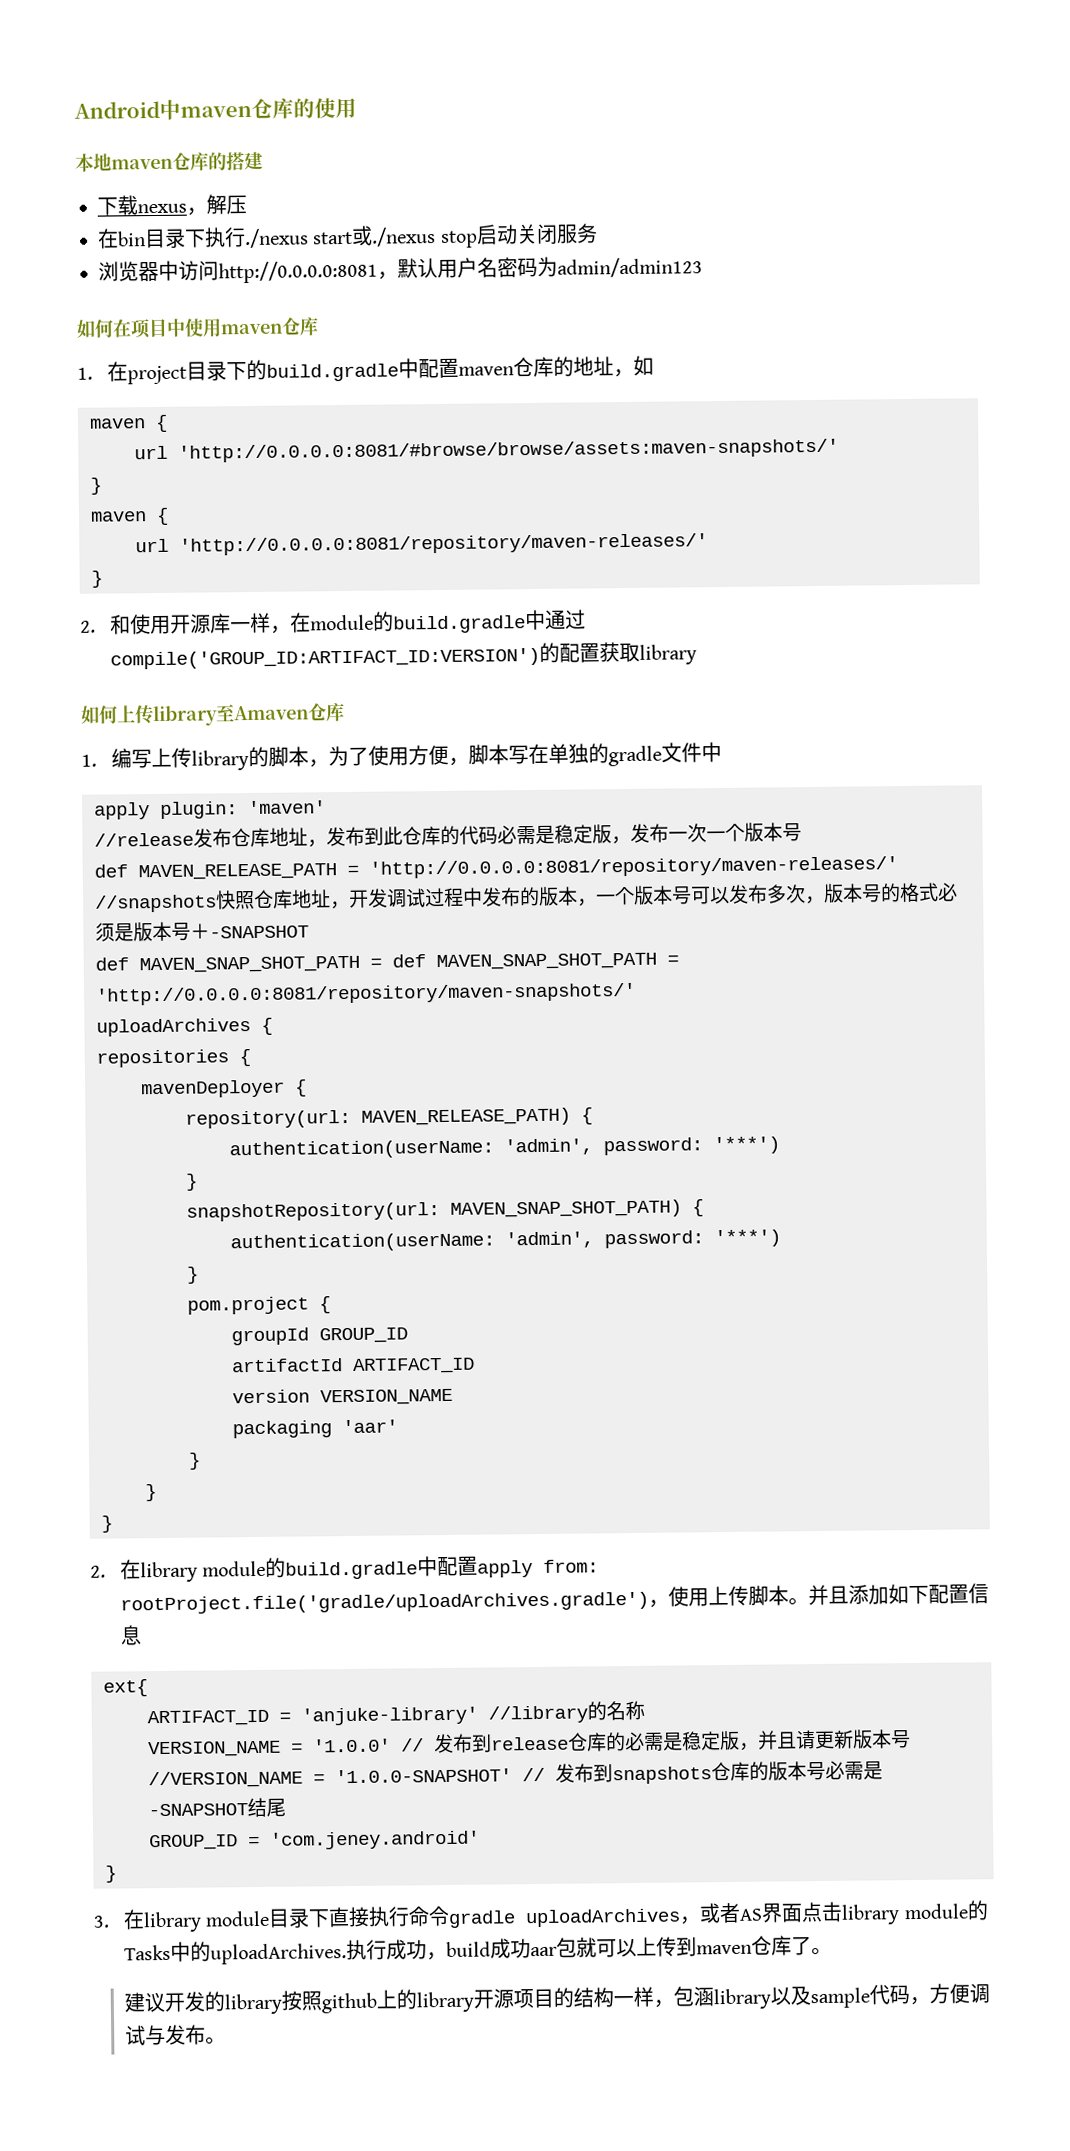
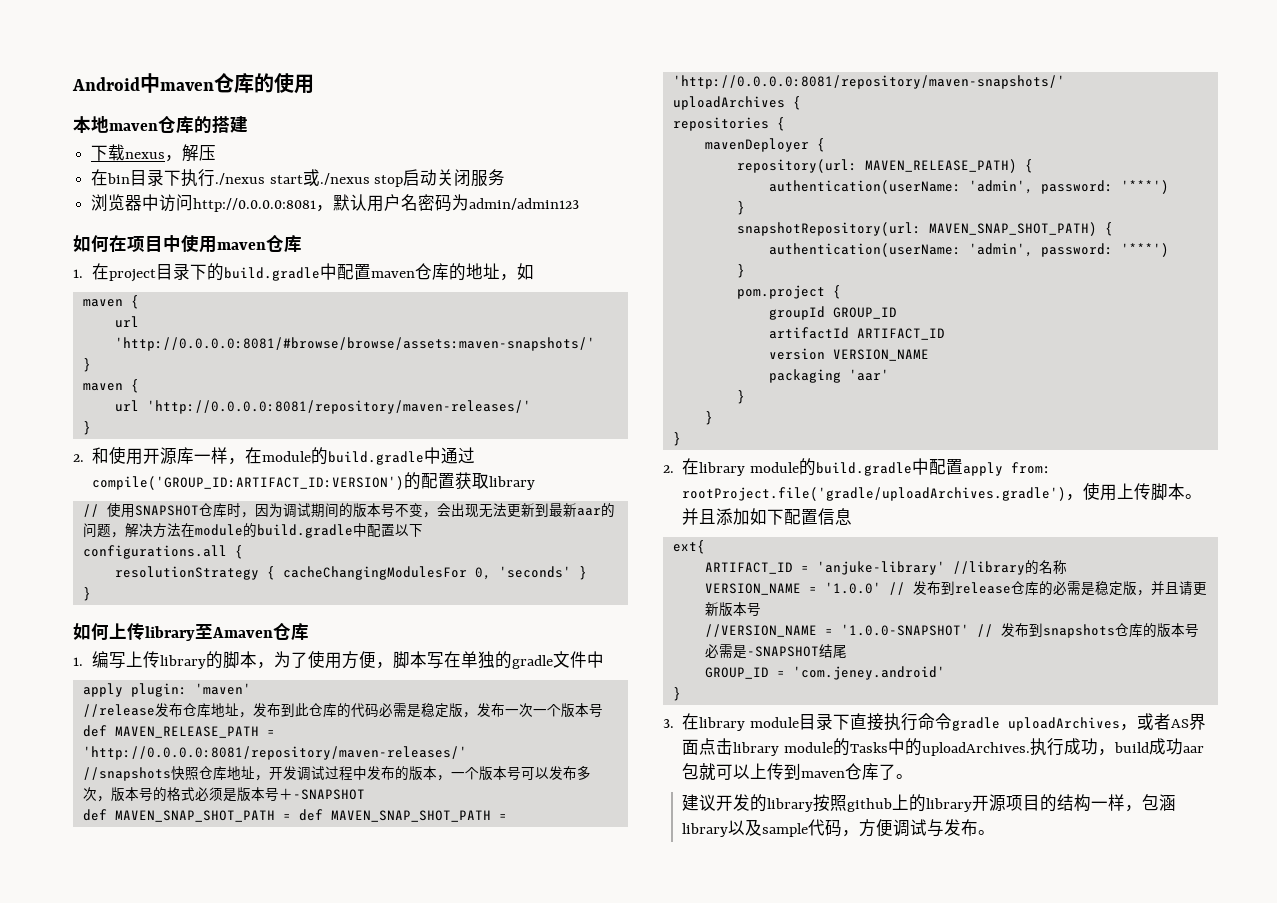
(697, 654) none -> [82,502,615,518] [82,523,423,538] [82,545,243,559] [114,566,587,580] [82,587,91,601] // // 使用SNAPSHOT仓库时，因为调试期间的版本号不变，会出现无法更新到最新aar的问题，解决方法在module的build.gradle中配置以下 // configurations.all { // resolutionStrategy { cacheChangingModulesFor 0, 'seconds' } // }

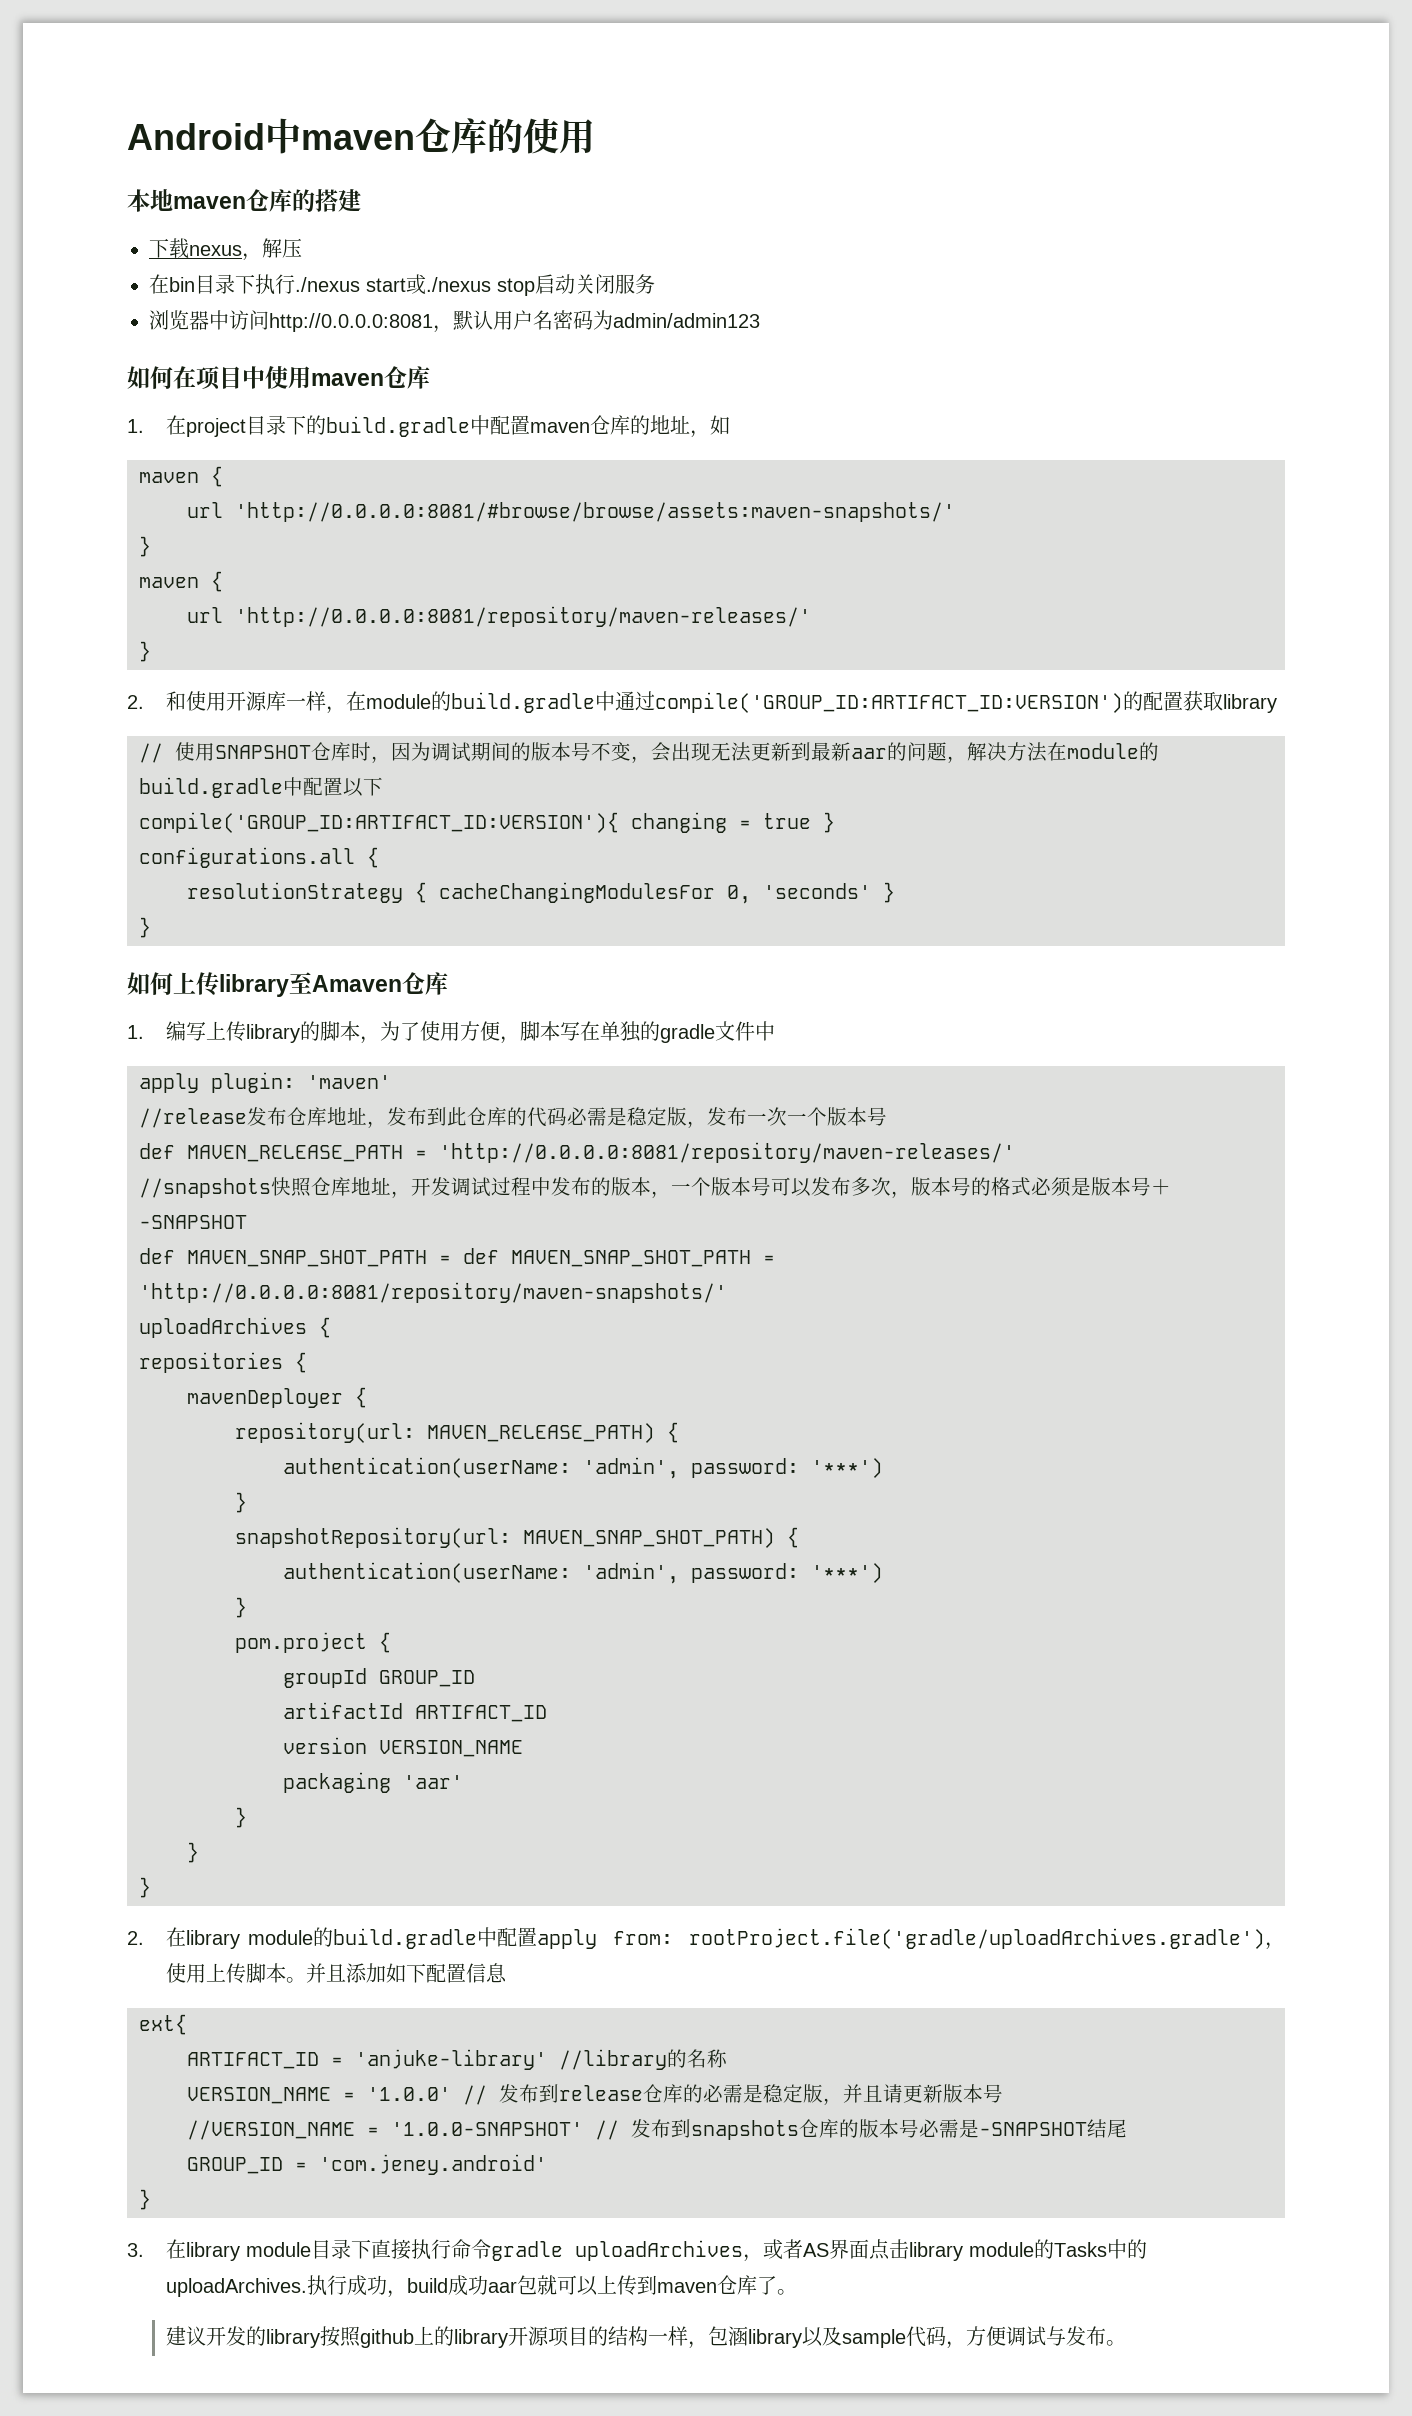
(423, 530) none -> [139,812,835,833] // compile('GROUP_ID:ARTIFACT_ID:VERSION'){ changing = true }

